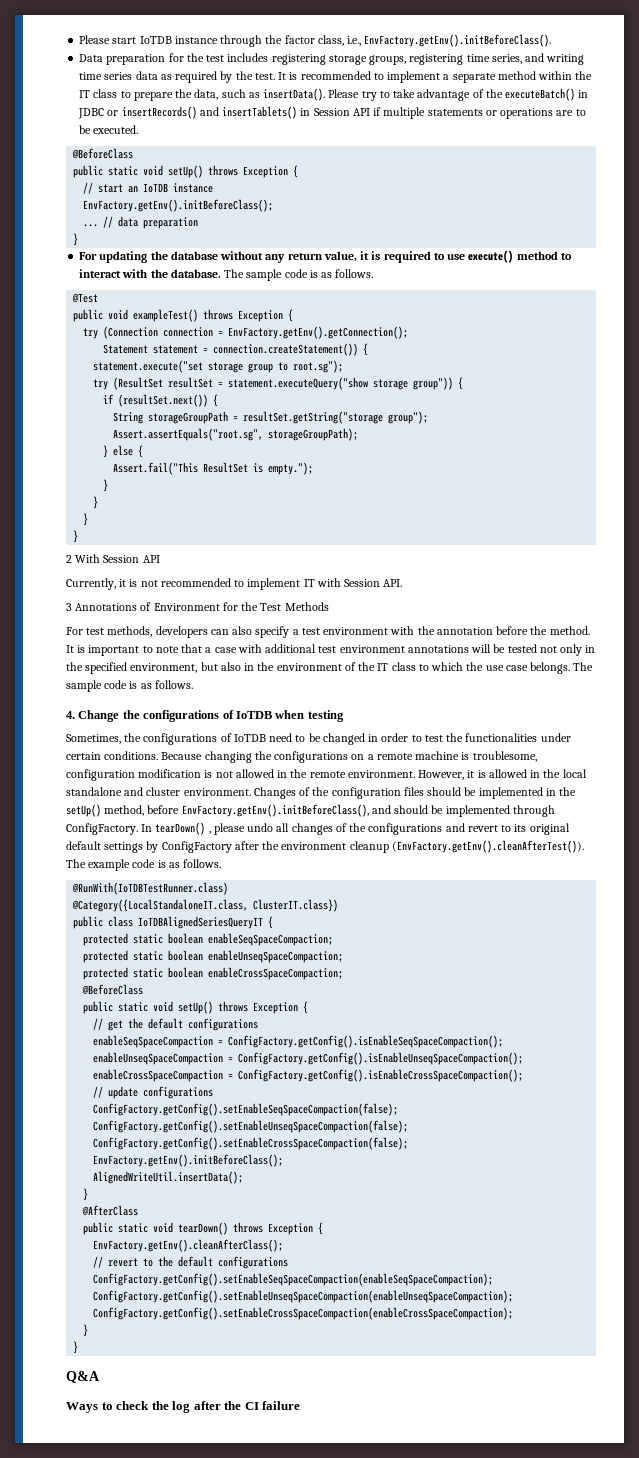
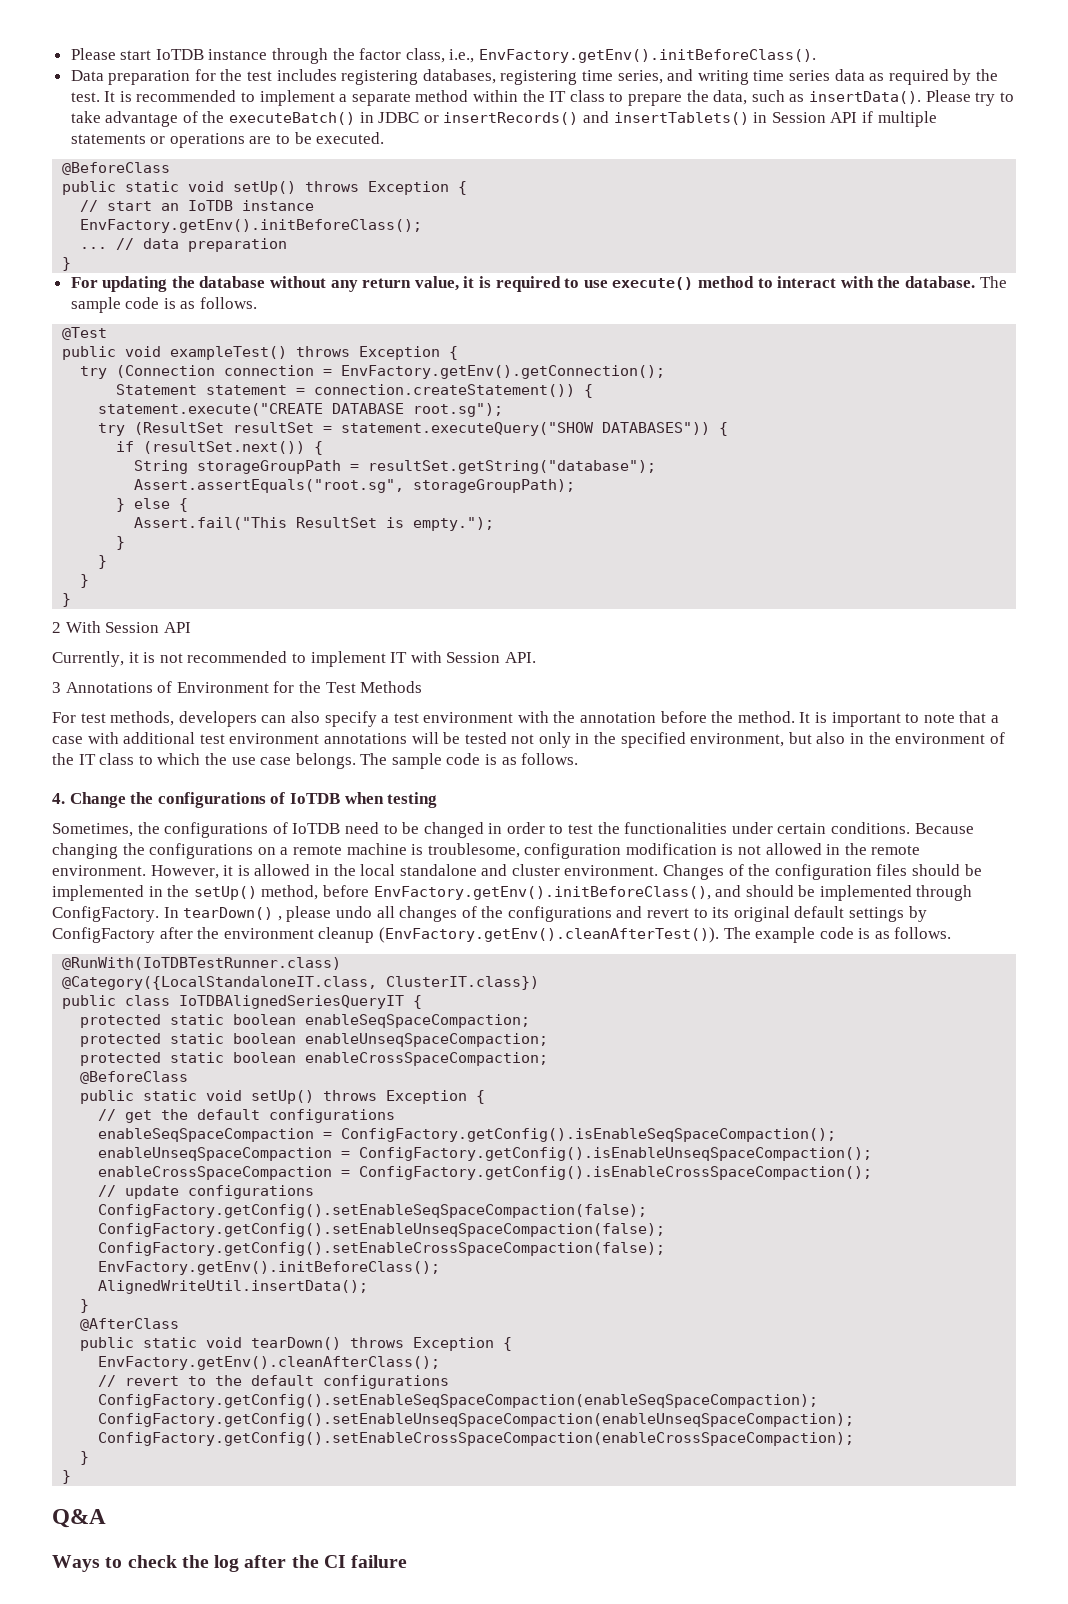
[328,55,407,65] storage groups, -> [422,69,496,84] databases,
[93,360,289,373] statement.execute("set storage group to -> [98,403,405,416] statement.execute("CREATE DATABASE
[228,377,454,390] statement.executeQuery("show storage group")) -> [341,422,711,436] statement.executeQuery("SHOW DATABASES"))
[243,411,429,424] resultSet.getString("storage group"); -> [368,460,657,474] resultSet.getString("database");

